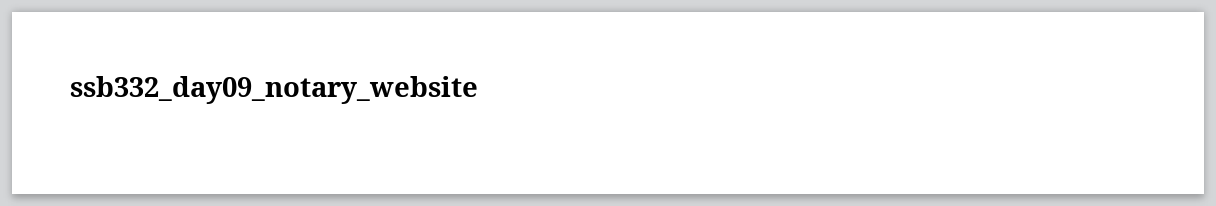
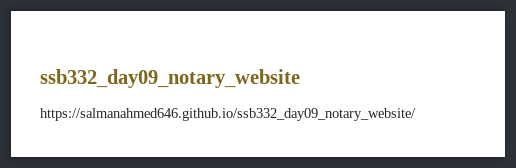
(478, 90) none -> [40,108,416,121] // https://salmanahmed646.github.io/ssb332_day09_notary_website/

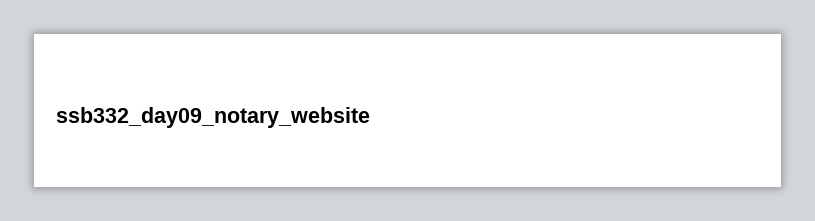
[40,108,416,121] // https://salmanahmed646.github.io/ssb332_day09_notary_website/ -> (370, 117) none

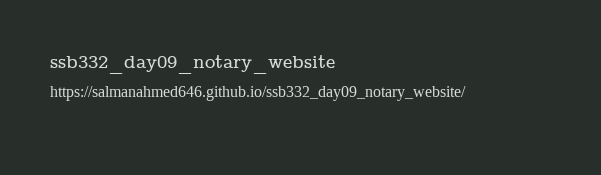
(370, 117) none -> [50,86,466,101] // https://salmanahmed646.github.io/ssb332_day09_notary_website/

